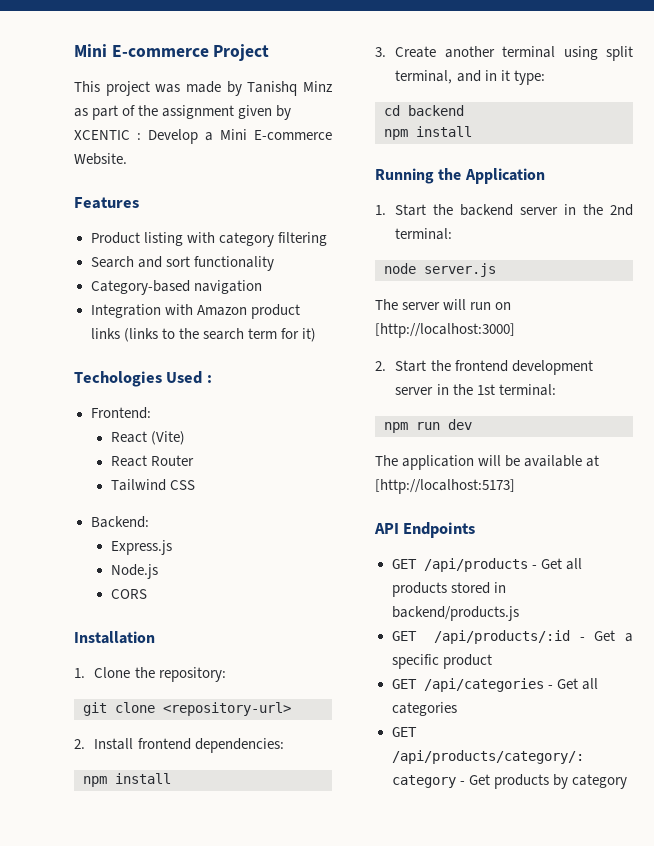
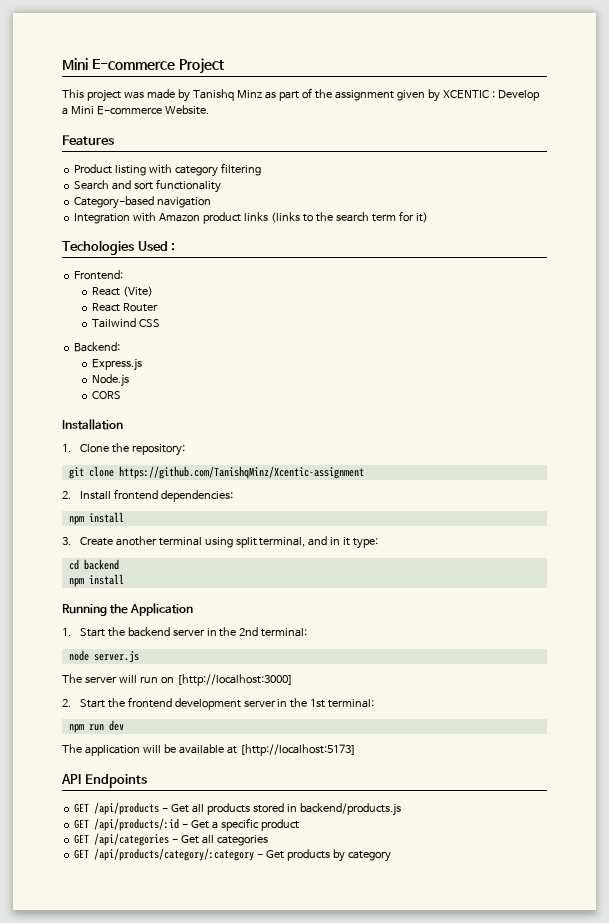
[163,702,291,716] <repository-url> -> [118,466,364,479] https://github.com/TanishqMinz/Xcentic-assignment

